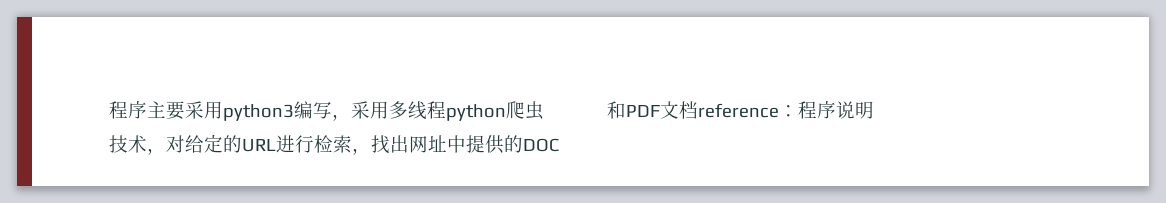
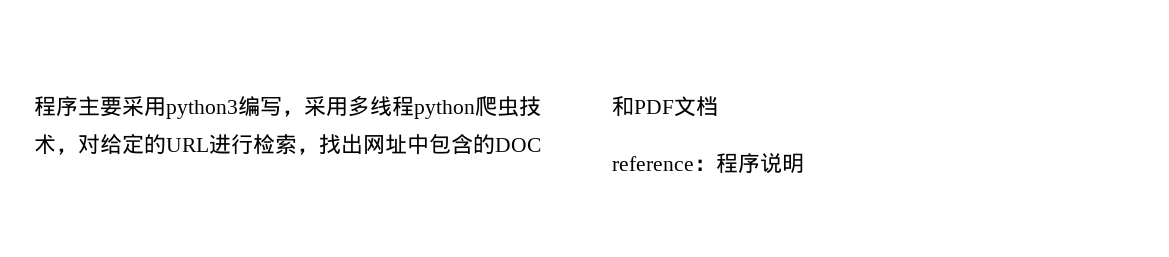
[466,135,504,154] 提供 -> [429,134,473,154] 包含
(698, 110) none -> (718, 106) //

